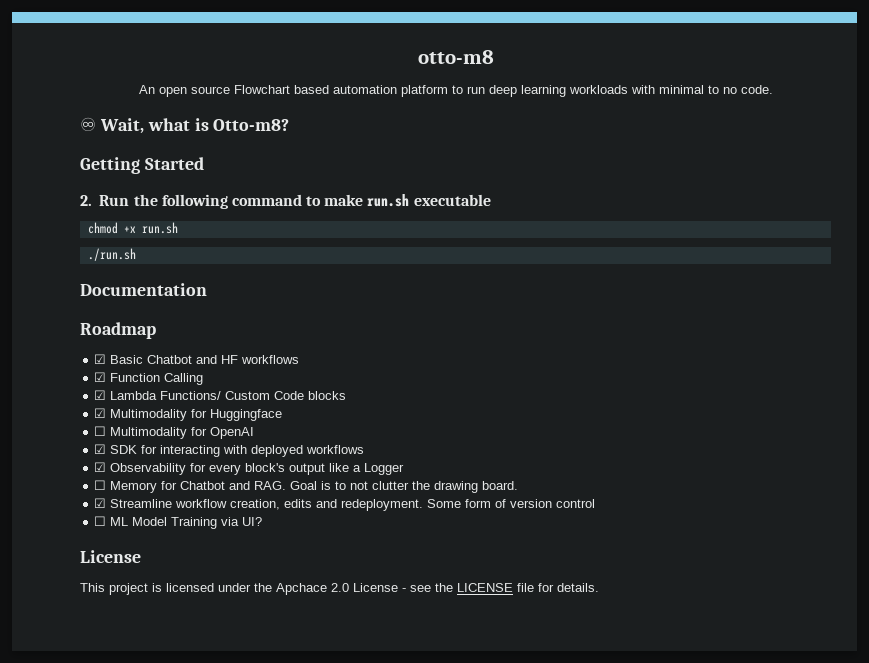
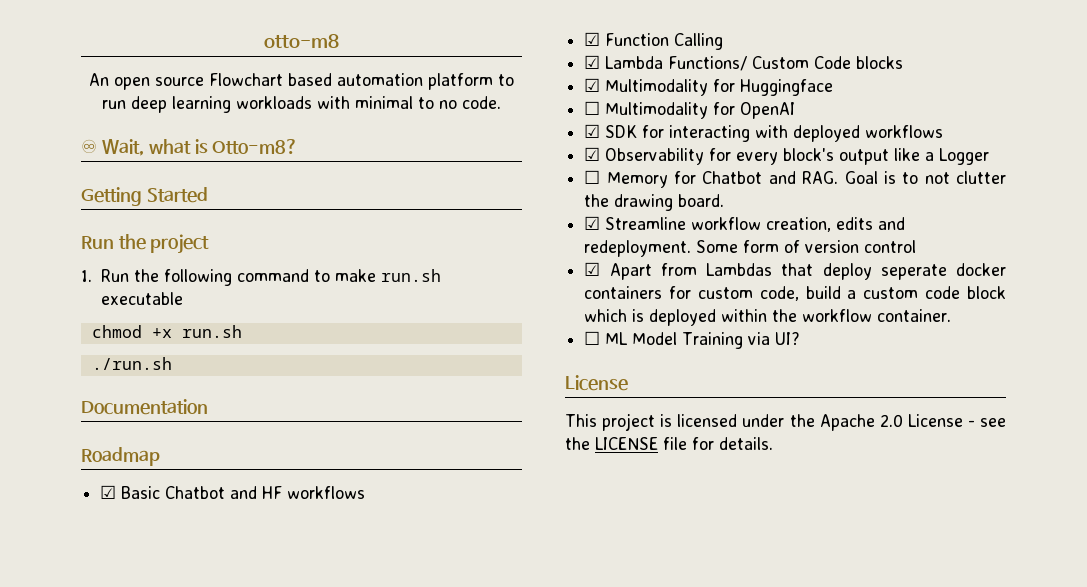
[80,195,92,206] 2. -> [81,234,210,254] [81,270,92,282] Run the project // 1.
(596, 503) none -> [584,262,1006,280] [584,286,1006,301] [584,309,952,326] // ☑ Apart from Lambdas that deploy seperate docker containers for custom code, build a custom code block which is deployed within the workflow container.
[276,583,327,595] Apchace -> [819,414,875,431] Apache

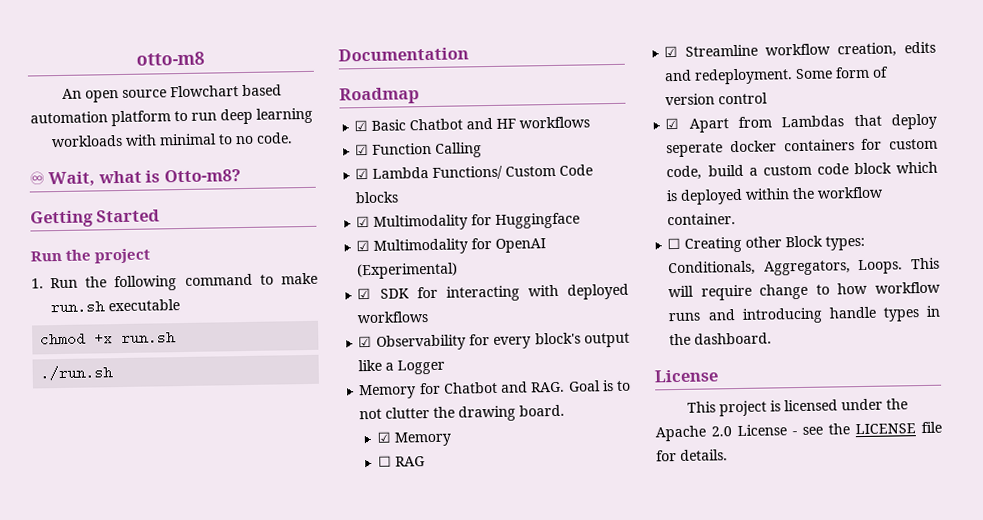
[584,101,601,115] ☐ -> [356,239,371,252] ☑
(796, 110) none -> [357,262,459,280] (Experimental)
[584,170,601,184] ☐ -> (446, 367) none
(725, 200) none -> [376,431,452,447] [377,455,425,467] // ☑ Memory // ☐ RAG
[605,332,801,349] ML Model Training via UI? -> [684,235,866,253] [668,257,940,277] [668,281,941,301] [668,305,940,324] [669,332,773,346] Creating other Block types: Conditionals, Aggregators, Loops. This will require change to how workflow runs and introducing handle types in the dashboard.

